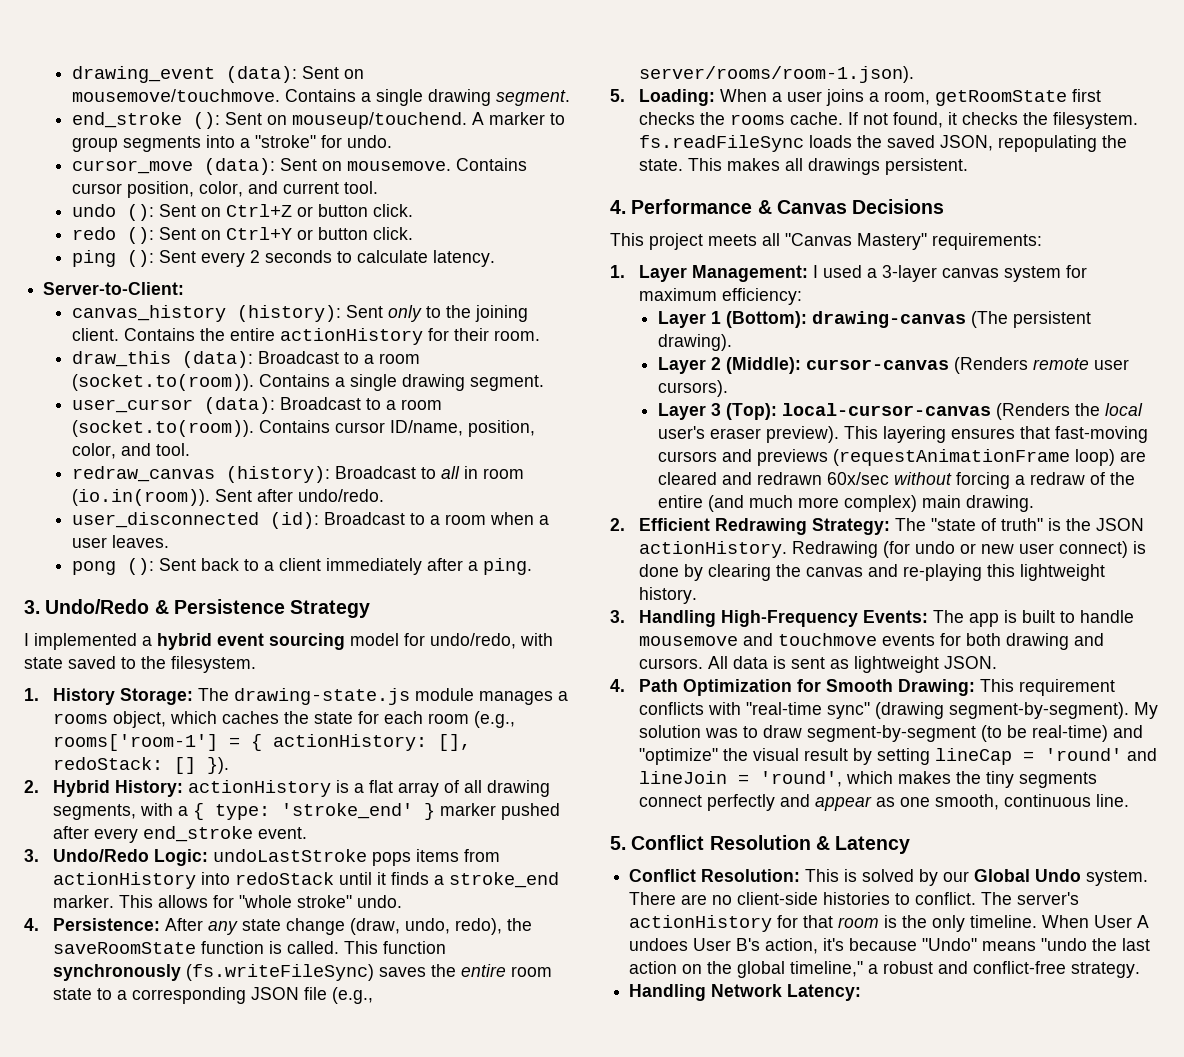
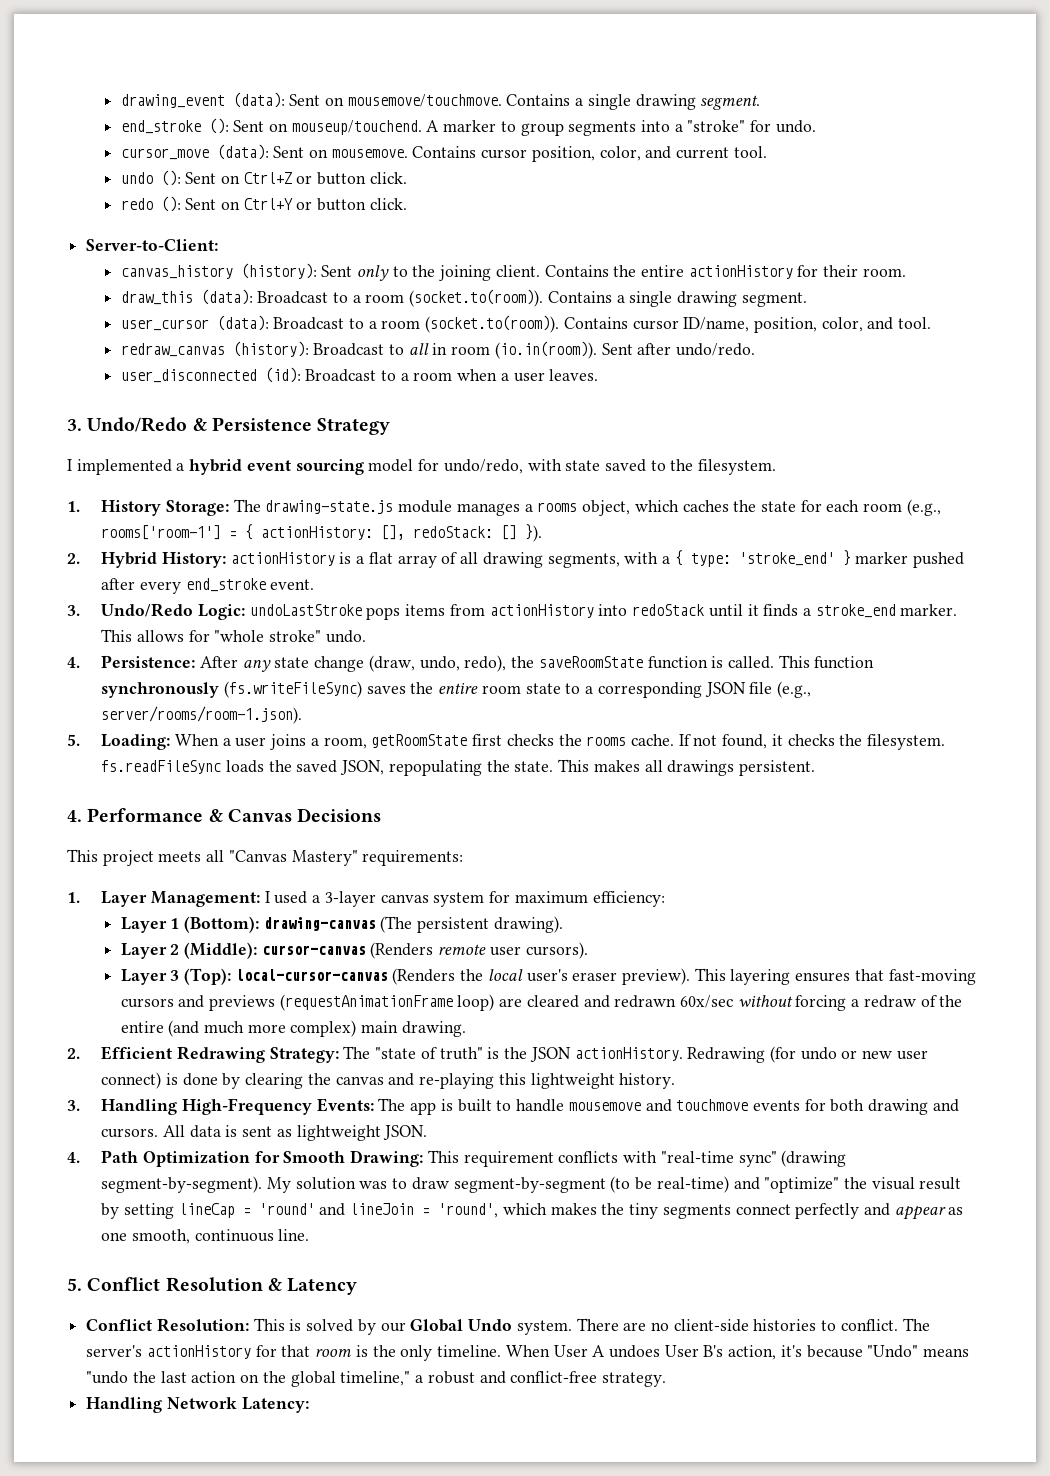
[72,250,496,267] // ping (): Sent every 2 seconds to calculate latency. -> (407, 204) none
[72,558,533,575] // pong (): Sent back to a client immediately after a ping. -> (599, 375) none

